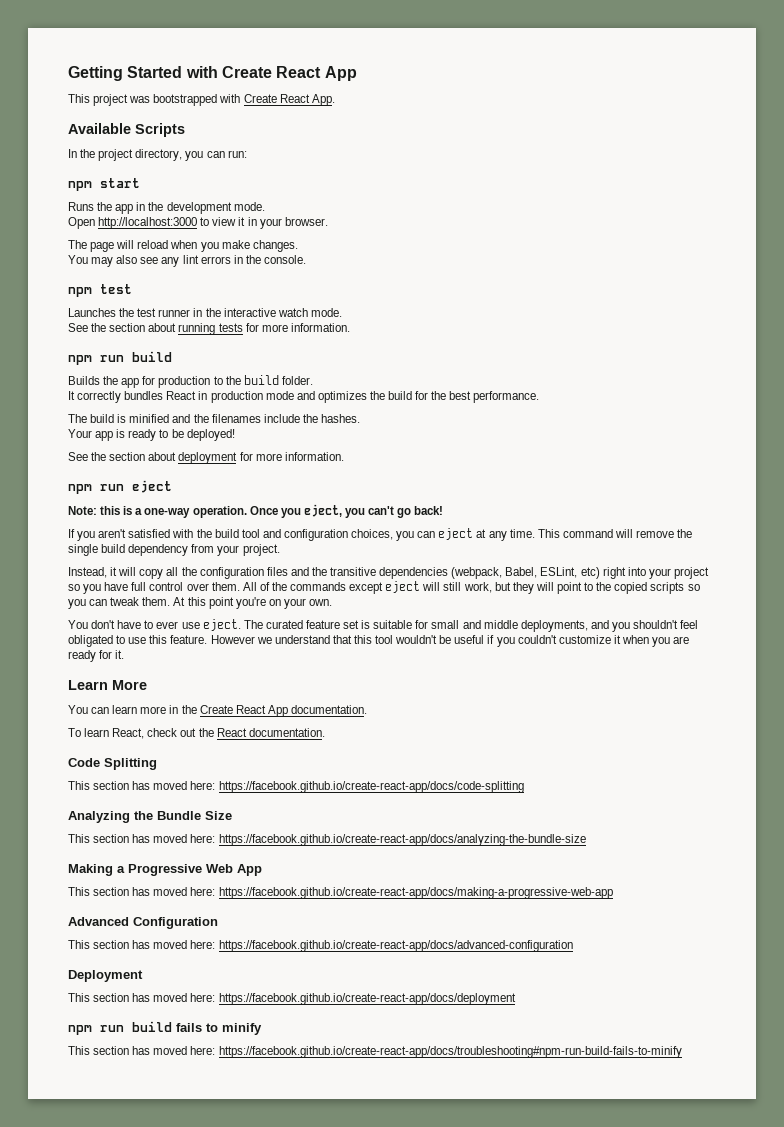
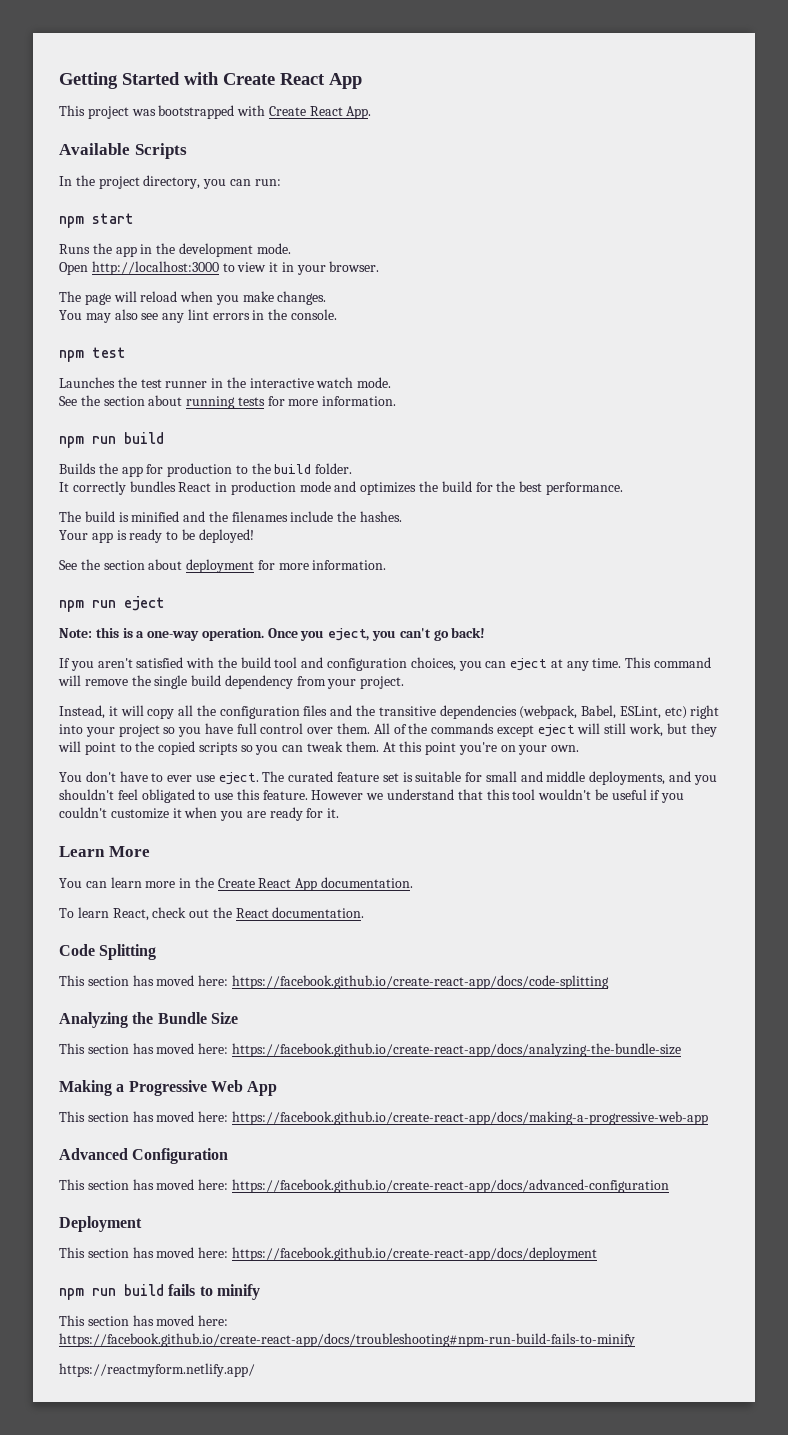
(682, 1052) none -> [59,1363,255,1377] // https://reactmyform.netlify.app/

